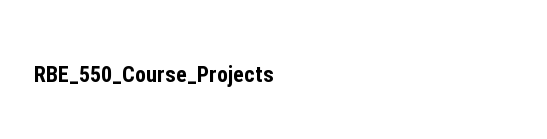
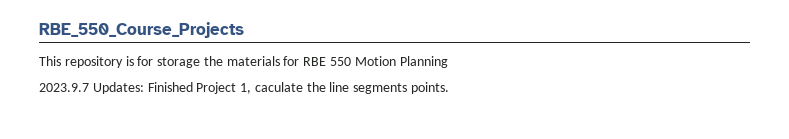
(274, 76) none -> [39,56,448,68] [39,82,450,94] // This repository is for storage the materials for RBE 550 Motion Planning // 2023.9.7 Updates: Finished Project 1, caculate the line segments points.

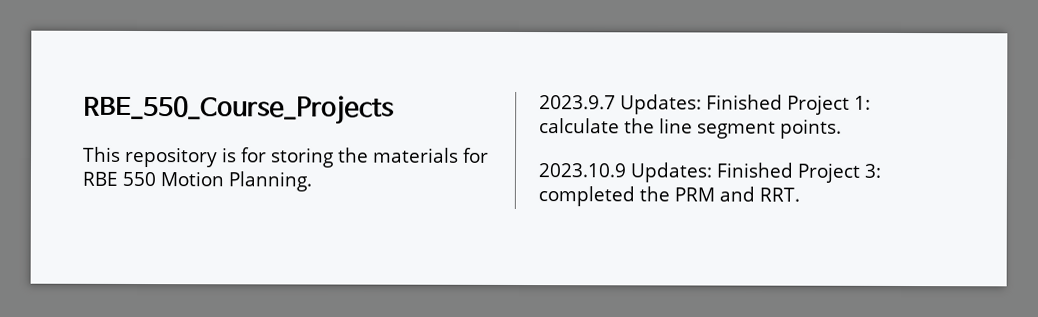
[157,57,201,68] storage -> [270,147,334,168] storing
[399,56,448,68] Planning -> [228,171,312,192] Planning.
[240,82,303,94] 1, caculate -> [854,95,871,110] [539,118,620,134] 1: calculate
[353,83,408,94] segments -> [697,121,776,139] segment
(450, 88) none -> [538,162,881,183] [538,186,800,207] // 2023.10.9 Updates: Finished Project 3: completed the PRM and RRT.

